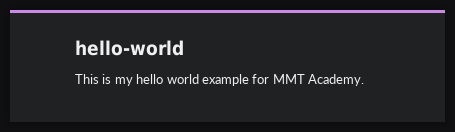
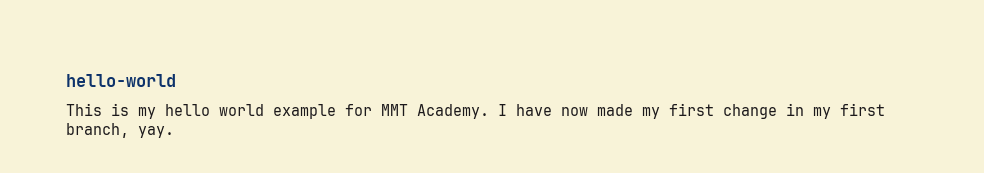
(364, 80) none -> [498,103,885,119] [66,123,174,138] I have now made my first change in my first branch, yay.

